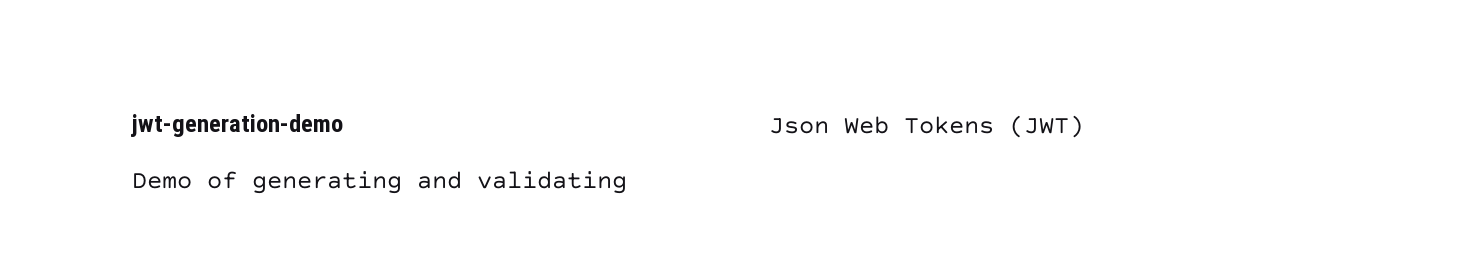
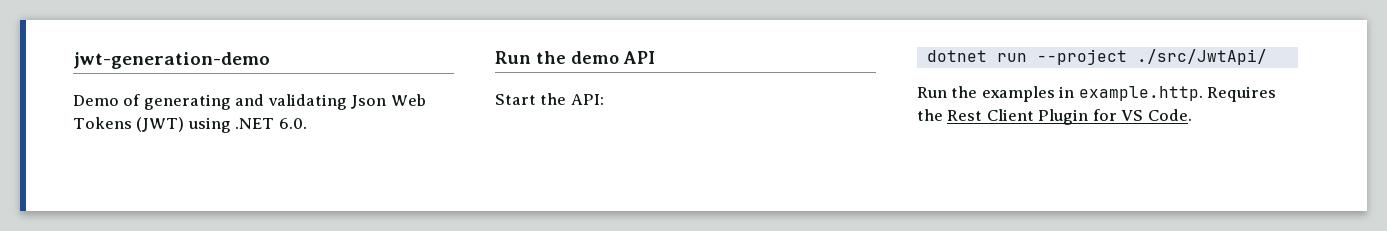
(1084, 126) none -> [187,117,307,133] [495,51,655,64] [495,93,604,105] [926,49,1267,65] [917,86,1277,102] [917,109,1192,125] using .NET 6.0. // Run the demo API // Start the API: // dotnet run --project ./src/JwtApi/ // Run the examples in example.http. Requires the Rest Client Plugin for VS Code.

